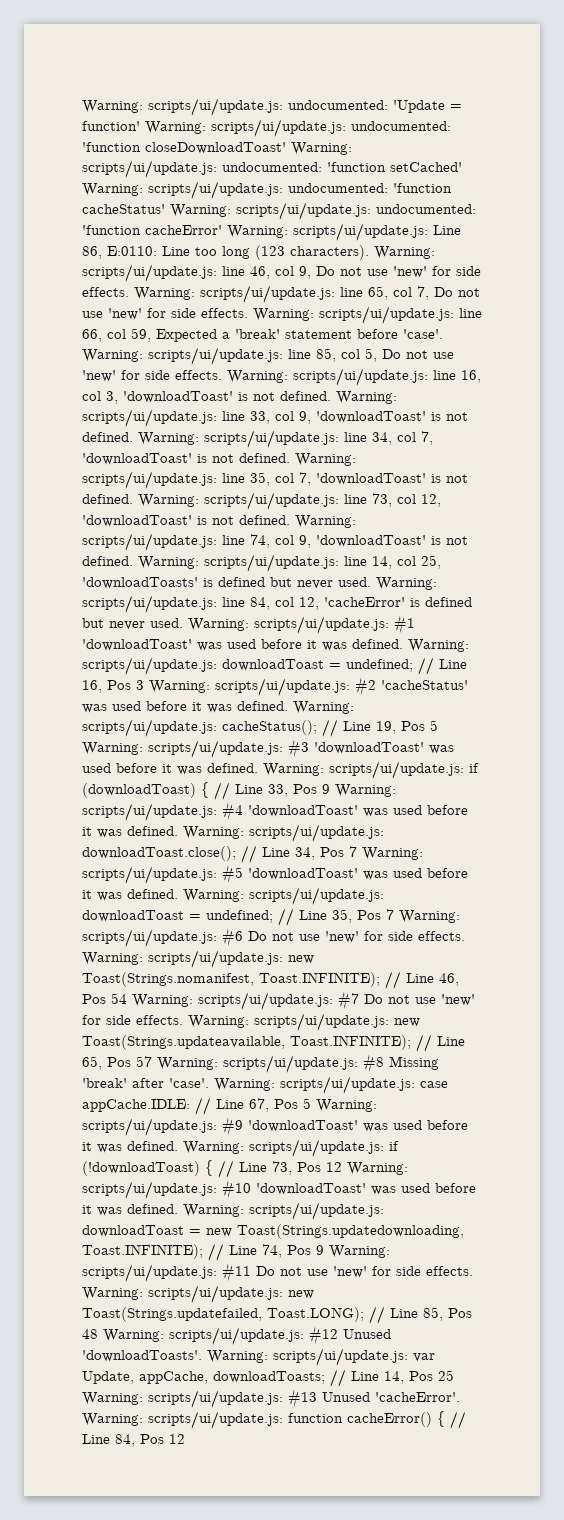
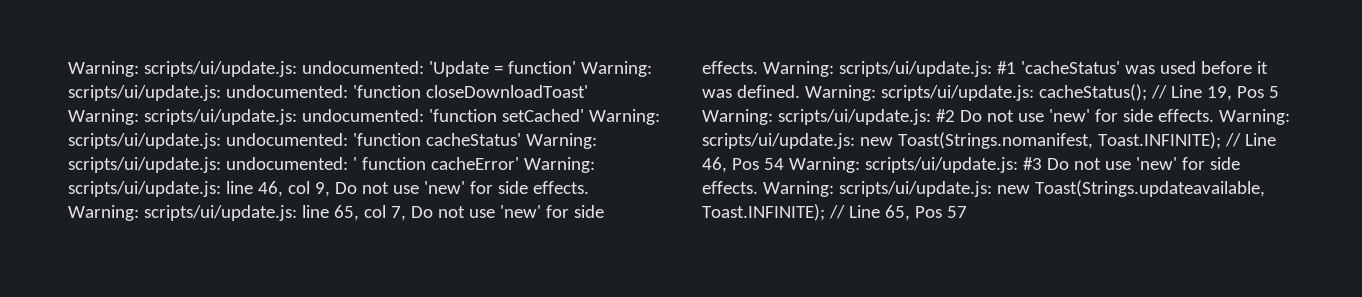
[82,225,141,235] 'function -> [352,157,426,170] ' function
[433,225,461,235] [82,245,435,260] [82,264,217,282] Line 86, E:0110: Line too long (123 characters). Warning: scripts/ui/update.js: -> (221, 189) none
[459,308,482,318] [82,328,443,342] [82,347,454,365] [82,368,481,386] [82,391,397,404] [82,409,468,427] [82,430,433,448] [82,453,356,466] [82,471,468,489] [82,492,441,510] [82,515,356,528] [82,533,468,551] [82,554,441,572] [82,577,437,590] [82,595,472,613] [82,615,415,634] [82,639,469,652] [82,657,467,675] [82,677,376,696] line 66, col 59, Expected a 'break' statement before 'case'. Warning: scripts/ui/update.js: line 85, col 5, Do not use 'new' for side effects. Warning: scripts/ui/update.js: line 16, col 3, 'downloadToast' is not defined. Warning: scripts/ui/update.js: line 33, col 9, 'downloadToast' is not defined. Warning: scripts/ui/update.js: line 34, col 7, 'downloadToast' is not defined. Warning: scripts/ui/update.js: line 35, col 7, 'downloadToast' is not defined. Warning: scripts/ui/update.js: line 73, col 12, 'downloadToast' is not defined. Warning: scripts/ui/update.js: line 74, col 9, 'downloadToast' is not defined. Warning: scripts/ui/update.js: line 14, col 25, 'downloadToasts' is defined but never used. Warning: scripts/ui/update.js: line 84, col 12, 'cacheError' is defined but never used. Warning: scripts/ui/update.js: #1 'downloadToast' was used before it was defined. Warning: scripts/ui/update.js: downloadToast = undefined; // Line 16, Pos 3 Warning: scripts/ui/update.js: #2 -> [996,61,1016,74] #1
[288,739,454,758] [82,761,479,779] [82,782,396,800] [82,802,468,821] [82,824,384,842] [82,845,423,863] [82,865,468,884] [82,887,384,905] [82,908,460,926] [82,928,243,947] #3 'downloadToast' was used before it was defined. Warning: scripts/ui/update.js: if (downloadToast) { // Line 33, Pos 9 Warning: scripts/ui/update.js: #4 'downloadToast' was used before it was defined. Warning: scripts/ui/update.js: downloadToast.close(); // Line 34, Pos 7 Warning: scripts/ui/update.js: #5 'downloadToast' was used before it was defined. Warning: scripts/ui/update.js: downloadToast = undefined; // Line 35, Pos 7 Warning: scripts/ui/update.js: #6 -> [935,109,955,122] #2
[338,991,359,1010] #7 -> [1022,157,1042,170] #3
[157,1054,439,1073] [82,1076,448,1094] [82,1097,377,1115] [82,1117,468,1136] [82,1139,399,1157] [82,1160,408,1178] [82,1180,476,1199] [82,1202,384,1220] [82,1224,464,1239] [82,1243,390,1261] [82,1263,473,1282] [82,1285,314,1303] [82,1306,472,1324] [82,1326,391,1345] [82,1348,435,1366] [82,1369,454,1387] [82,1389,460,1408] [82,1411,466,1429] [82,1434,185,1447] Warning: scripts/ui/update.js: #8 Missing 'break' after 'case'. Warning: scripts/ui/update.js: case appCache.IDLE: // Line 67, Pos 5 Warning: scripts/ui/update.js: #9 'downloadToast' was used before it was defined. Warning: scripts/ui/update.js: if (!downloadToast) { // Line 73, Pos 12 Warning: scripts/ui/update.js: #10 'downloadToast' was used before it was defined. Warning: scripts/ui/update.js: downloadToast = new Toast(Strings.updatedownloading, Toast.INFINITE); // Line 74, Pos 9 Warning: scripts/ui/update.js: #11 Do not use 'new' for side effects. Warning: scripts/ui/update.js: new Toast(Strings.updatefailed, Toast.LONG); // Line 85, Pos 48 Warning: scripts/ui/update.js: #12 Unused 'downloadToasts'. Warning: scripts/ui/update.js: var Update, appCache, downloadToasts; // Line 14, Pos 25 Warning: scripts/ui/update.js: #13 Unused 'cacheError'. Warning: scripts/ui/update.js: function cacheError() { // Line 84, Pos 12 -> (967, 212) none

